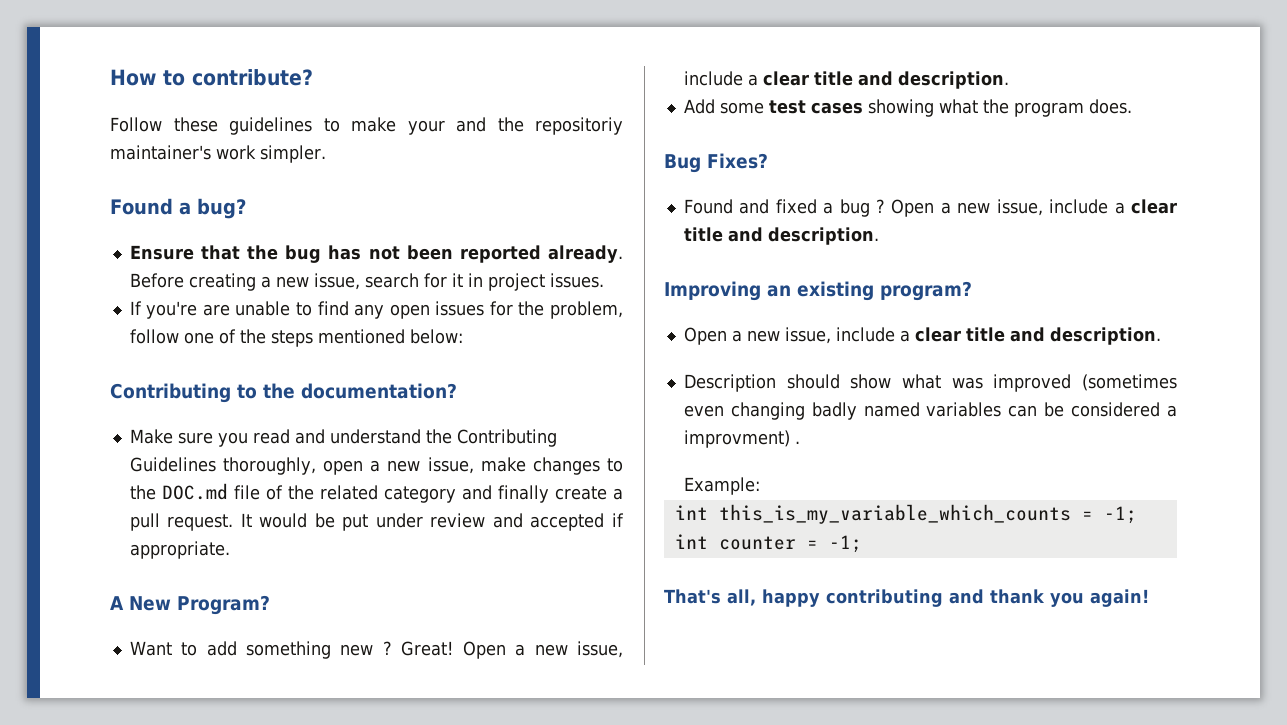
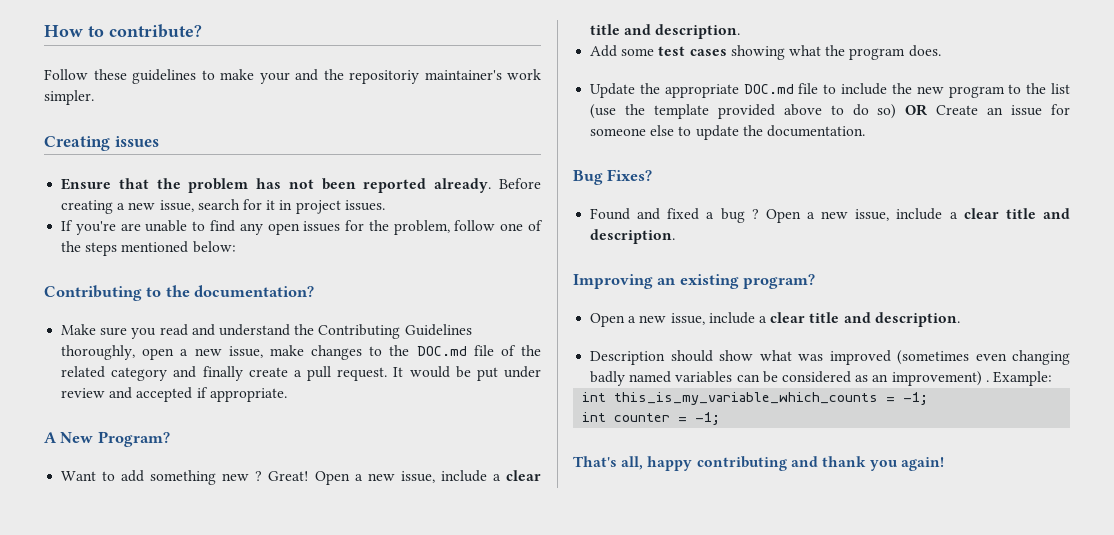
[110,198,246,219] Found a bug? -> [44,136,159,151] Creating issues
[285,245,322,263] bug -> [188,178,249,193] problem
(1132, 106) none -> [590,83,1070,98] [590,104,1071,119] [590,125,865,140] // Update the appropriate DOC.md file to include the new program to the list (use the template provided above to do so) OR Create an issue for someone else to update the documentation.
[1167,405,1177,417] [683,430,790,448] a improvment) -> [855,371,982,386] as an improvement)
(800, 442) // -> (989, 381) none

